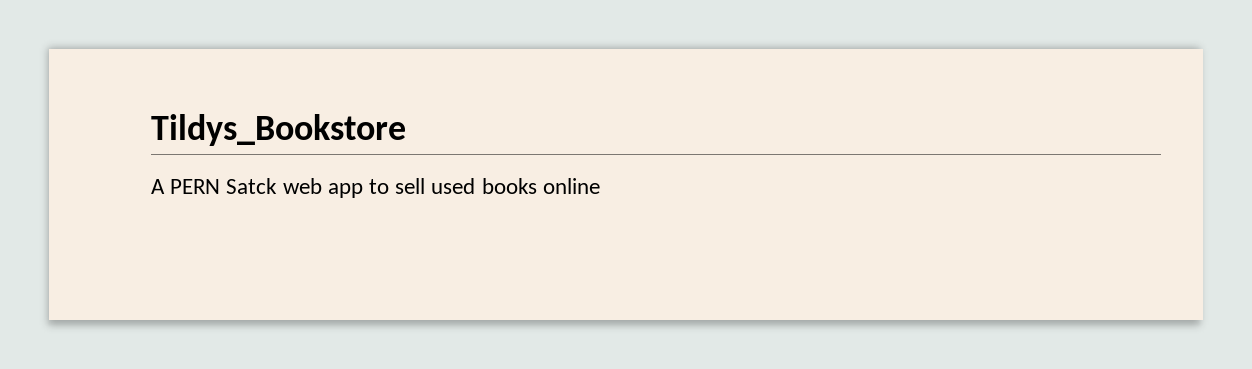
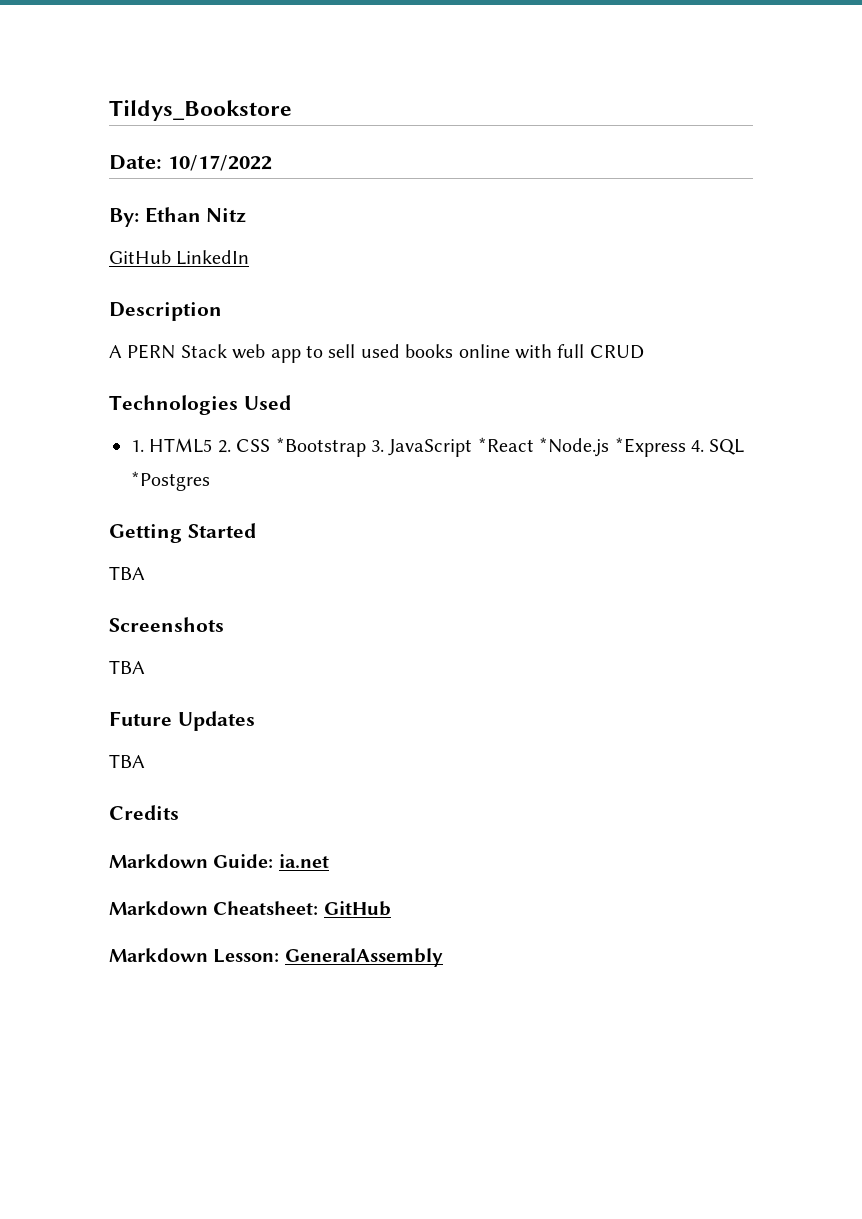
(406, 130) none -> [109,155,272,171] [109,207,247,227] [109,250,250,265] [109,302,222,321] // Date: 10/17/2022 // By: Ethan Nitz // GitHub LinkedIn // Description
[226,178,278,194] Satck -> [180,344,227,358] Stack
(600, 186) none -> [515,344,644,359] [109,395,291,415] [131,437,745,457] [131,471,210,491] [109,523,256,543] [109,566,145,580] [109,617,224,632] [109,660,145,674] [109,711,255,731] [109,754,145,768] [109,805,179,820] [109,854,329,868] [109,901,391,916] [109,948,443,967] with full CRUD // Technologies Used // 1. HTML5 2. CSS *Bootstrap 3. JavaScript *React *Node.js *Express 4. SQL *Postgres // Getting Started // TBA // Screenshots // TBA // Future Updates // TBA // Credits // Markdown Guide: ia.net // Markdown Cheatsheet: GitHub // Markdown Lesson: GeneralAssembly

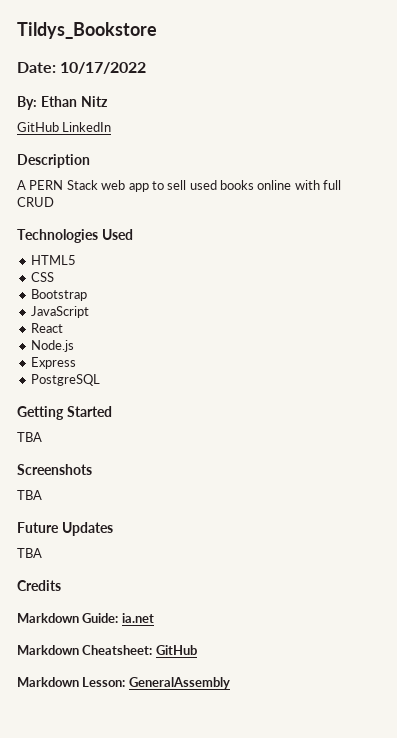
[131,440,144,452] 1. -> (133, 234) none
[217,440,231,453] 2. -> (76, 260) //
[275,437,384,457] *Bootstrap 3. -> [30,289,87,301] // Bootstrap //
[477,437,745,457] [131,471,210,491] *React *Node.js *Express 4. SQL *Postgres -> [30,323,63,333] [30,340,74,352] [30,357,76,369] [30,374,100,386] // React // Node.js // Express // PostgreSQL

